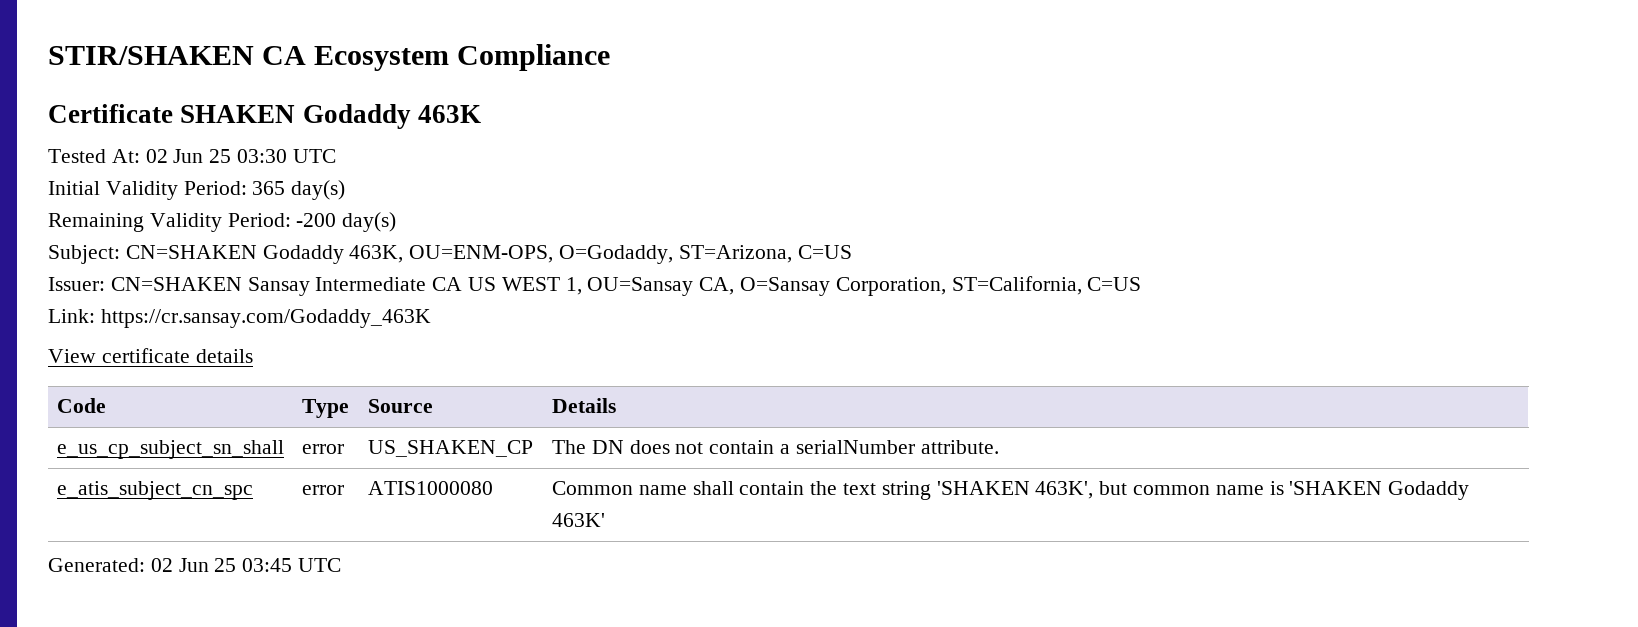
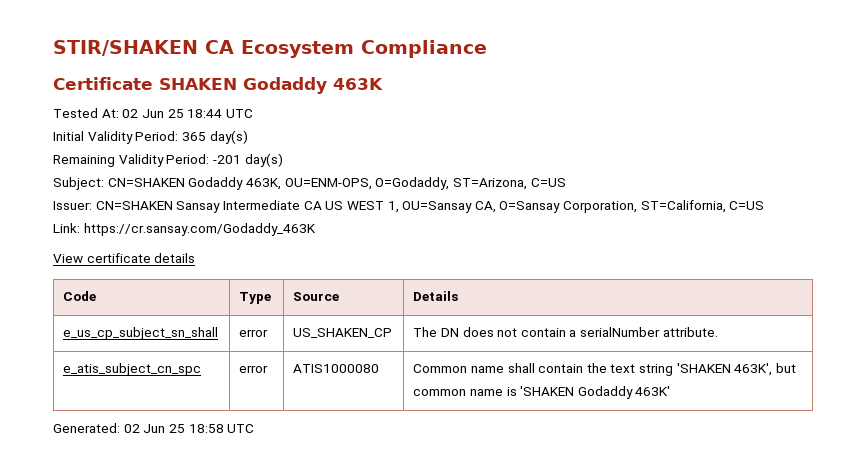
[237,149,288,163] 03:30 -> [187,109,223,118] 18:44
[296,213,337,227] -200 -> [212,155,241,164] -201
[242,558,293,572] 03:45 -> [188,424,224,433] 18:58

